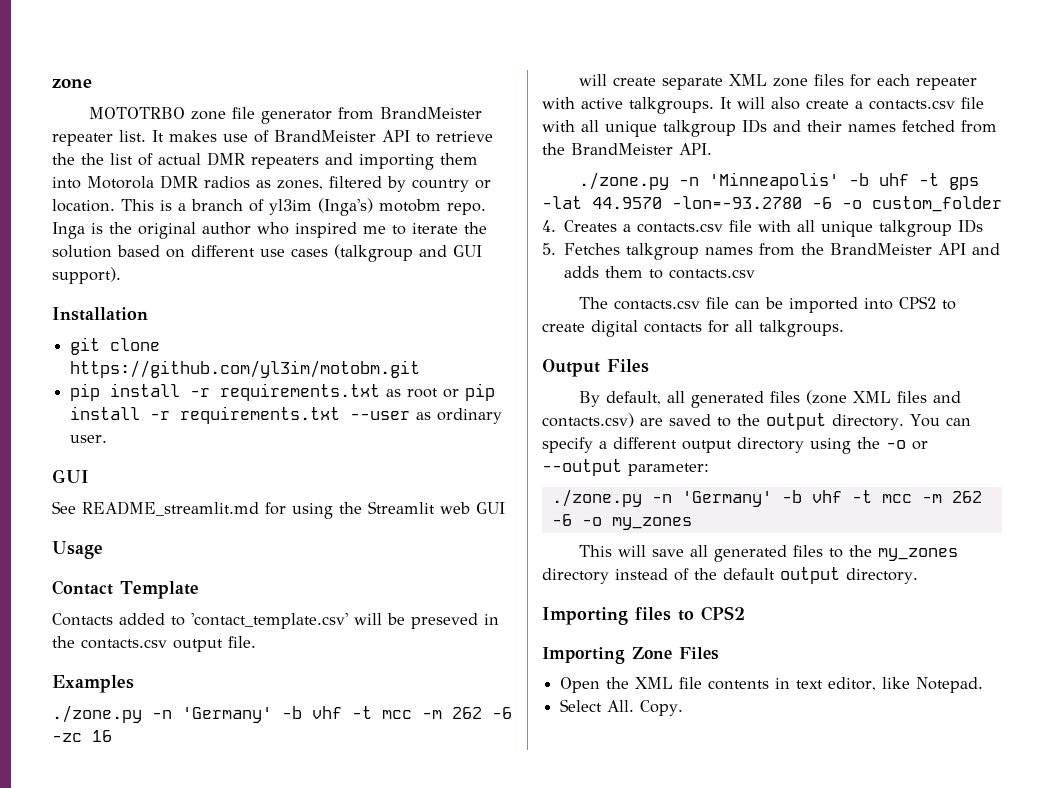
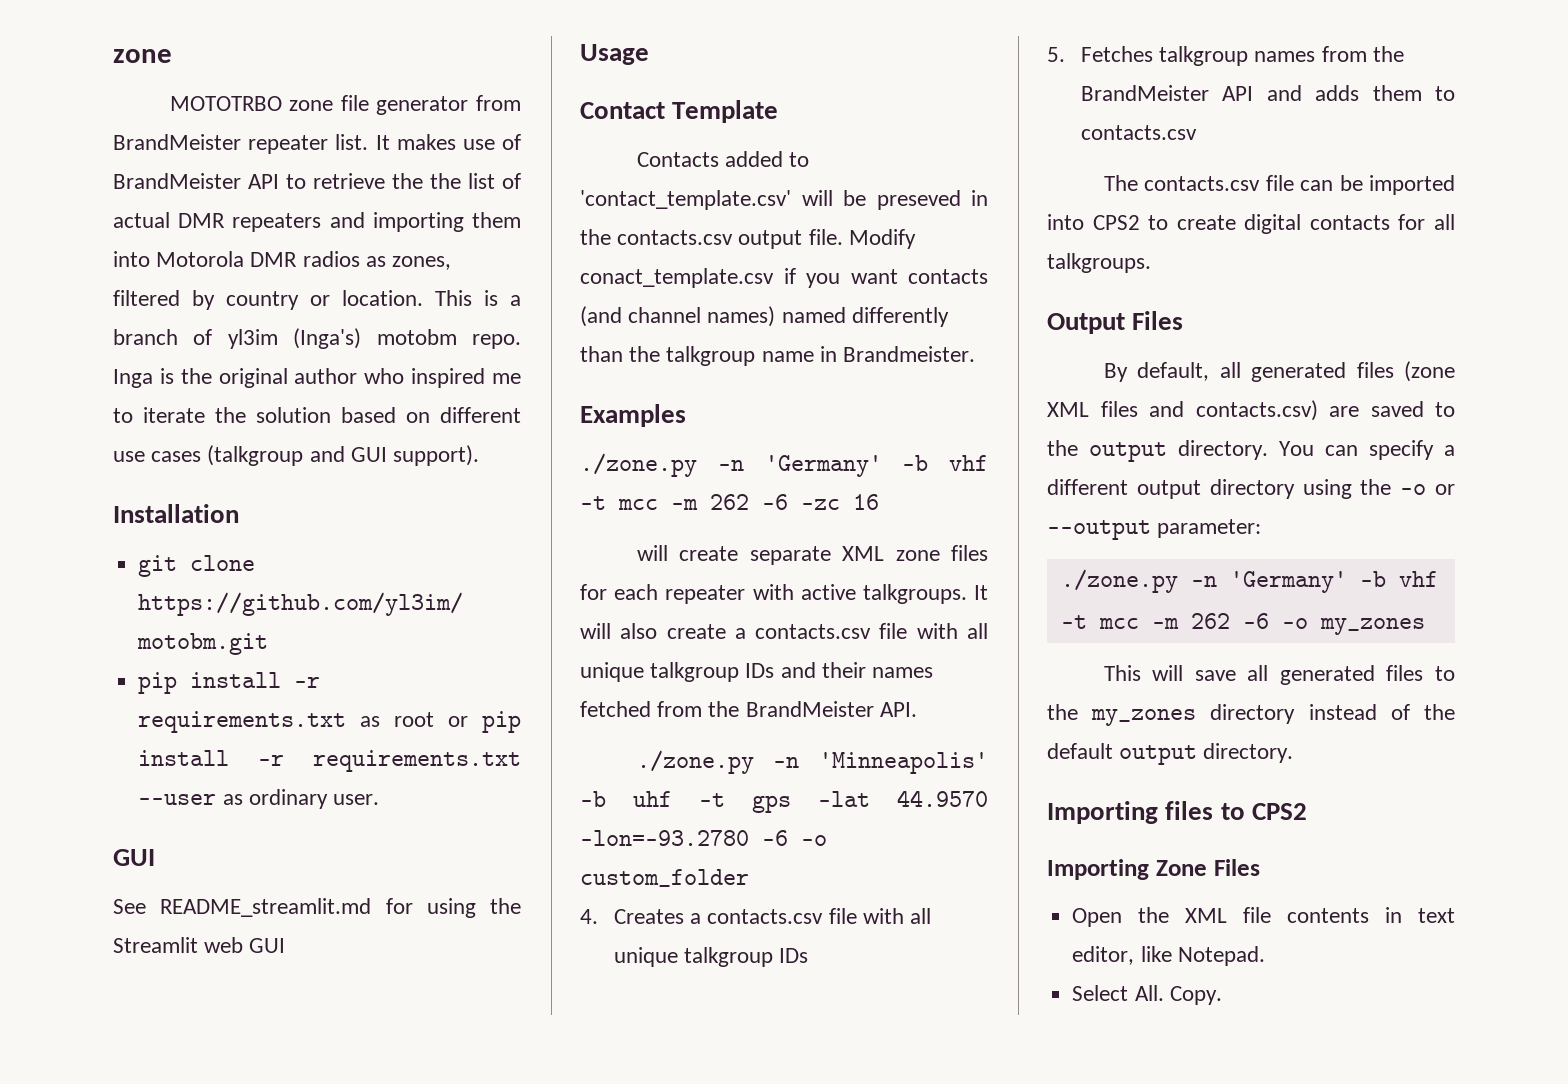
(256, 642) none -> [848,229,916,249] [580,268,988,288] [580,306,949,327] [580,346,976,366] Modify conact_template.csv if you want contacts (and channel names) named differently than the talkgroup name in Brandmeister.

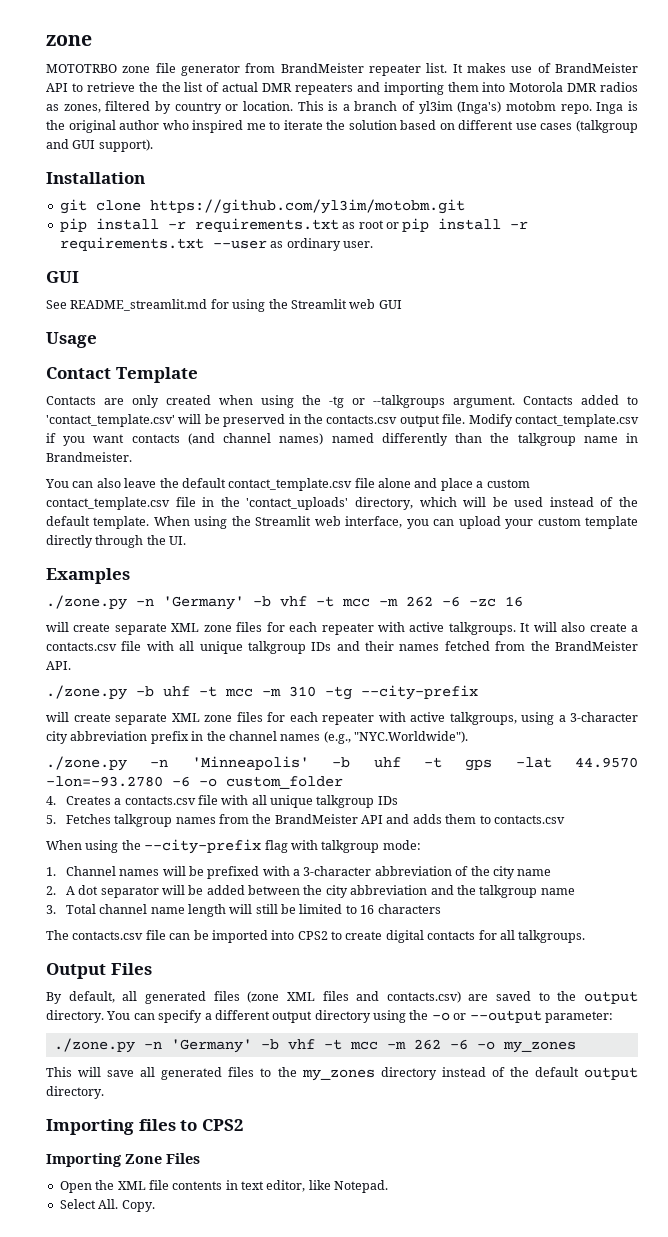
(719, 159) none -> [104,395,573,408] are only created when using the -tg or --talkgroups argument. Contacts
[876,190,961,210] preseved -> [223,414,286,427] preserved
[580,268,774,288] conact_template.csv -> [514,414,639,427] contact_template.csv
(976, 354) none -> [45,478,530,491] [46,497,638,510] [46,516,638,529] [46,535,187,548] // You can also leave the default contact_template.csv file alone and place a custom contact_template.csv file in the 'contact_uploads' directory, which will be used instead of the default template. When using the Streamlit web interface, you can upload your custom template directly through the UI.
(917, 709) none -> [46,685,478,700] [46,712,638,725] [46,731,468,744] // ./zone.py -b uhf -t mcc -m 310 -tg --city-prefix // will create separate XML zone files for each repeater with active talkgroups, using a 3-character city abbreviation prefix in the channel names (e.g., "NYC.Worldwide").
(1197, 132) none -> [46,839,421,854] [46,866,552,879] [46,885,575,898] [46,904,441,917] // When using the --city-prefix flag with talkgroup mode: // 1. Channel names will be prefixed with a 3-character abbreviation of the city name // 2. A dot separator will be added between the city abbreviation and the talkgroup name // 3. Total channel name length will still be limited to 16 characters

